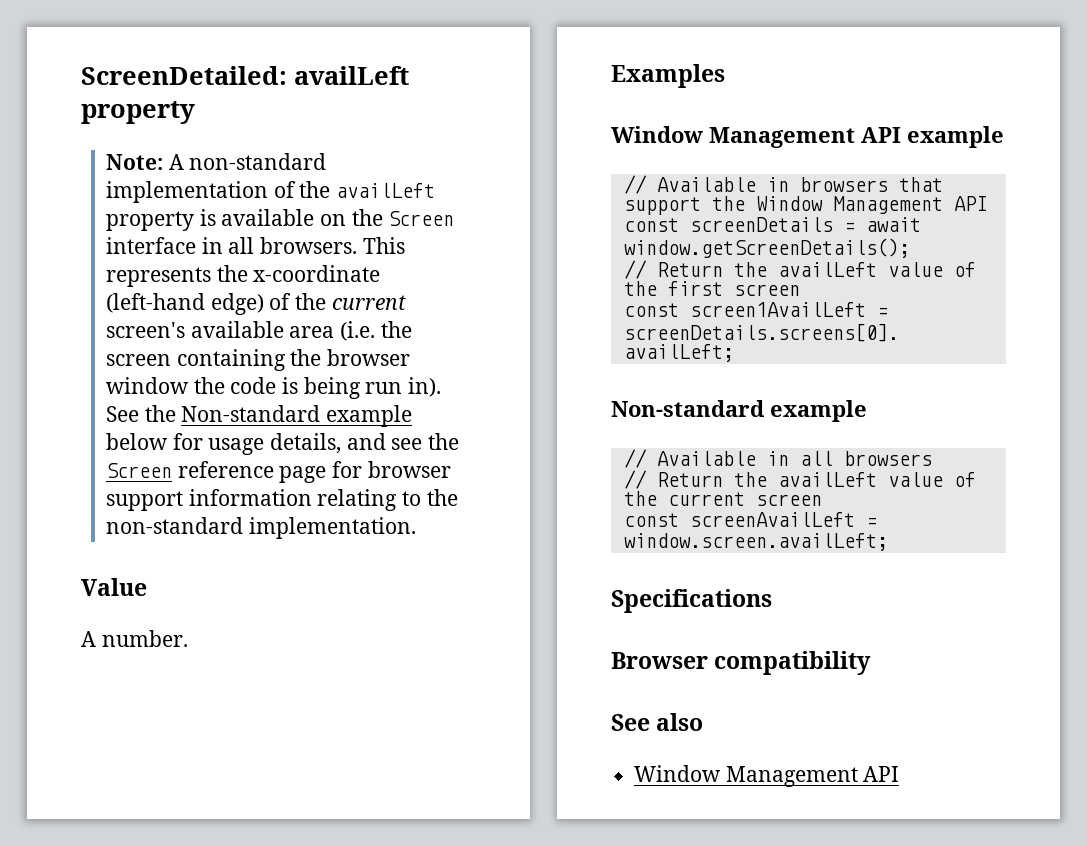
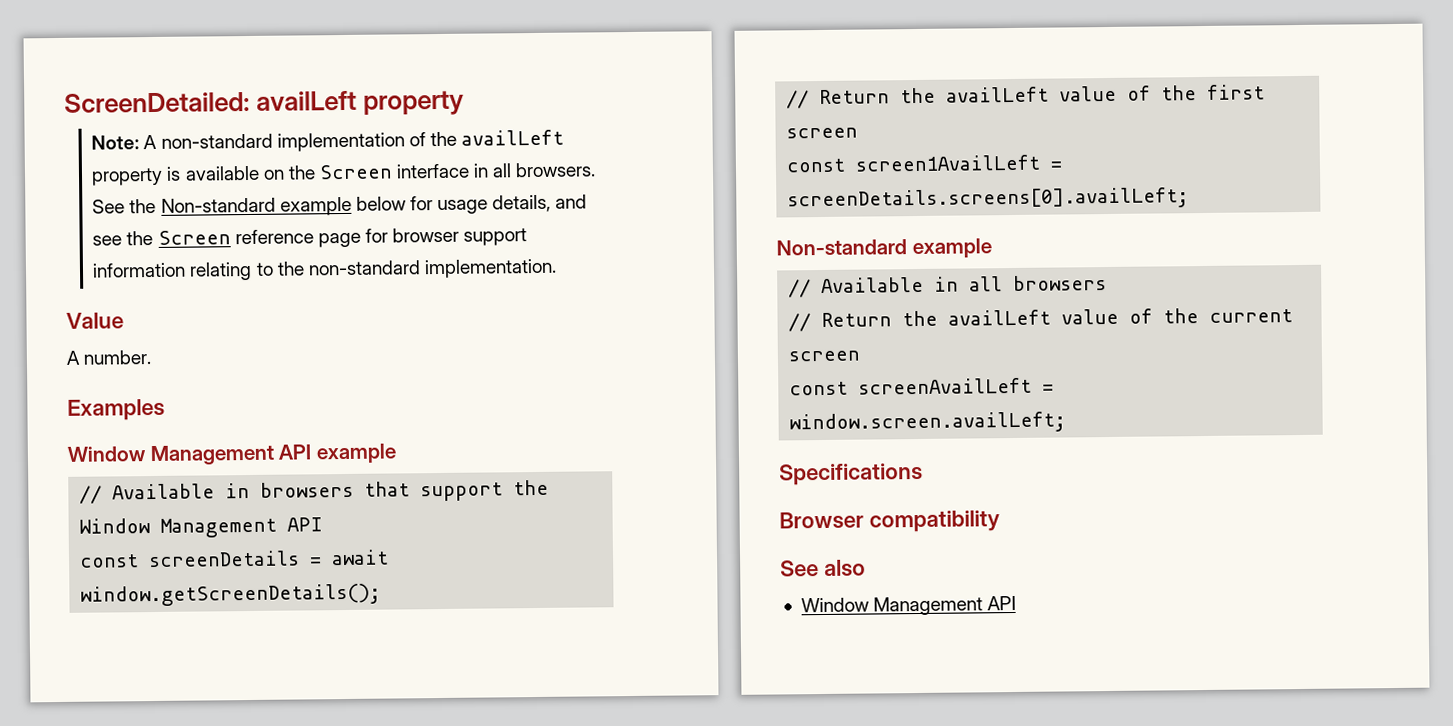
[362,237,405,254] [106,265,381,287] [106,293,406,315] [106,321,412,341] [106,349,411,371] [106,377,442,399] This represents the x-coordinate (left-hand edge) of the current screen's available area (i.e. the screen containing the browser window the code is being run in). -> (597, 170) none

